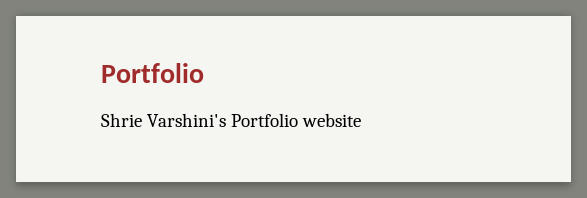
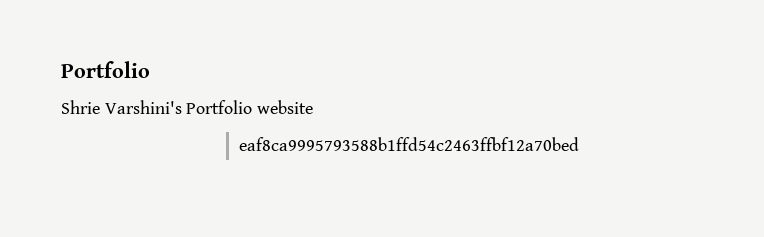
(362, 120) none -> [238,137,579,151] // eaf8ca9995793588b1ffd54c2463ffbf12a70bed

